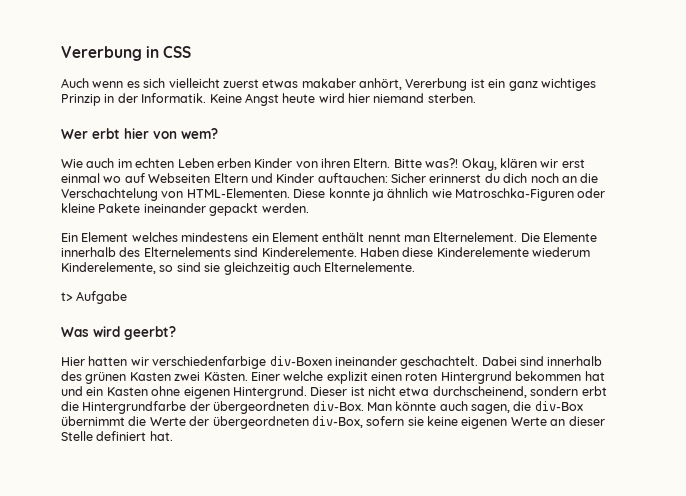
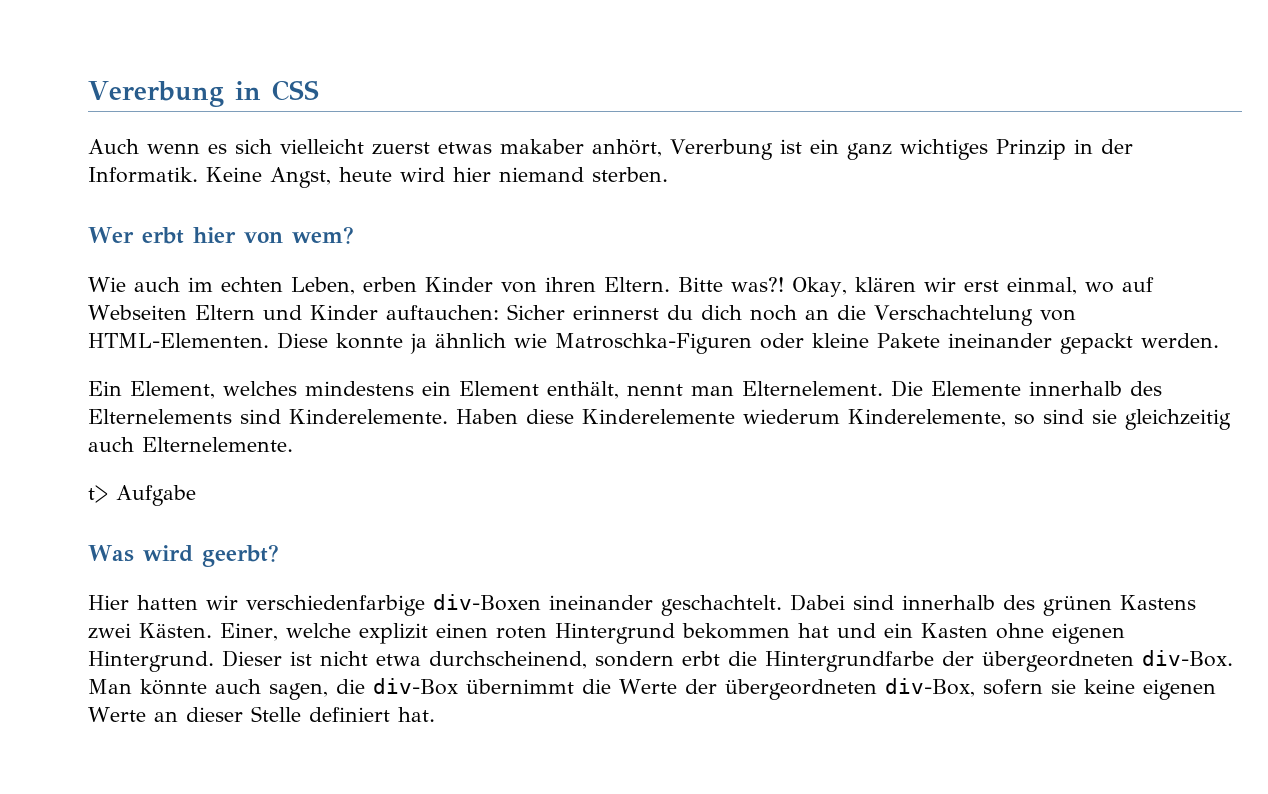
[244,93,279,106] Angst -> [270,167,331,188] Angst,
[177,158,214,168] Leben -> [291,277,355,295] Leben,
[61,173,100,183] einmal -> [1006,277,1077,295] einmal,
[81,232,129,242] Element -> [130,381,215,399] Element,
[322,232,365,242] enthält -> [547,381,619,399] enthält,
[129,372,171,381] Kasten -> [1120,595,1196,610] Kastens
[250,372,280,381] Einer -> [220,623,278,641] Einer,

